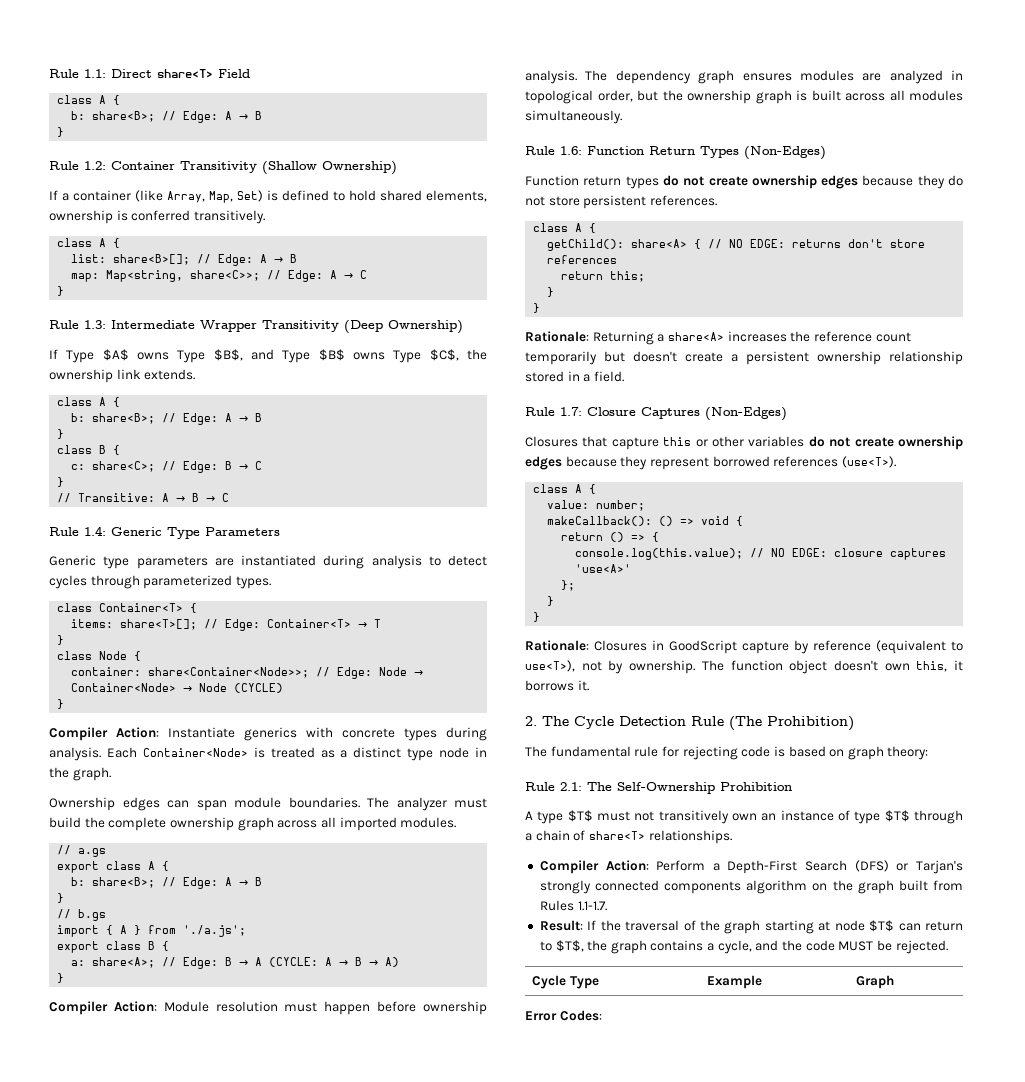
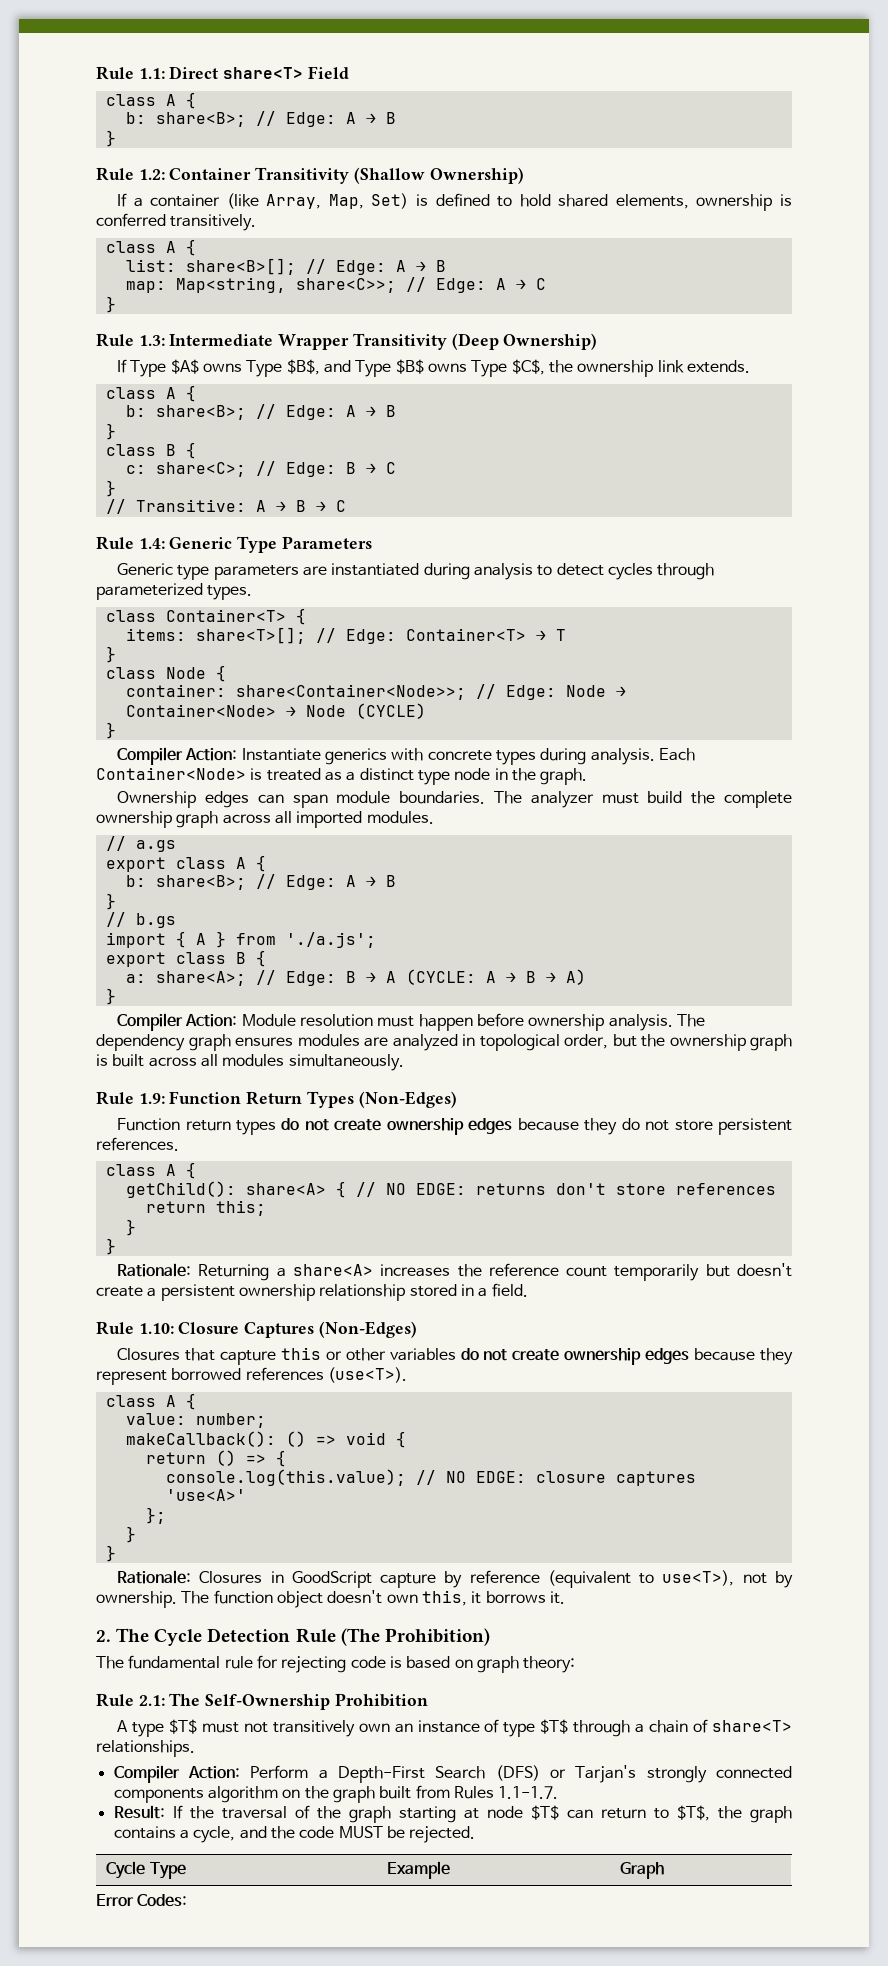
[560,146,582,155] 1.6: -> [138,1093,165,1104] 1.9:
[560,407,582,416] 1.7: -> [138,1323,174,1334] 1.10:

